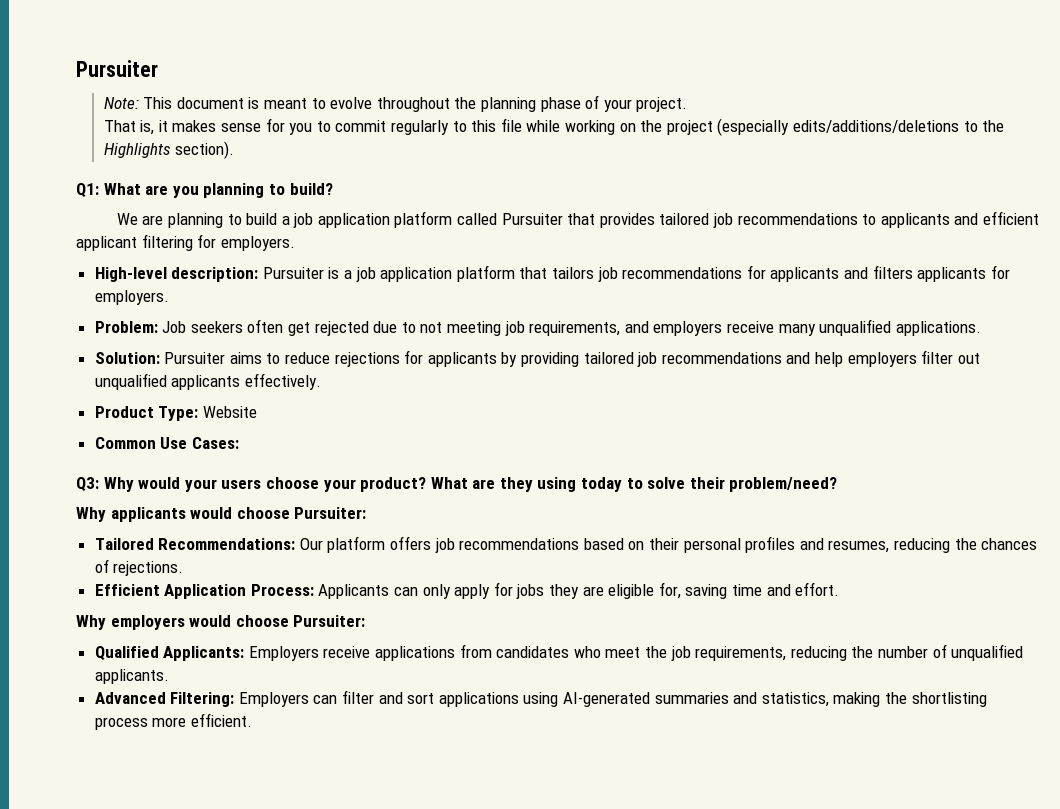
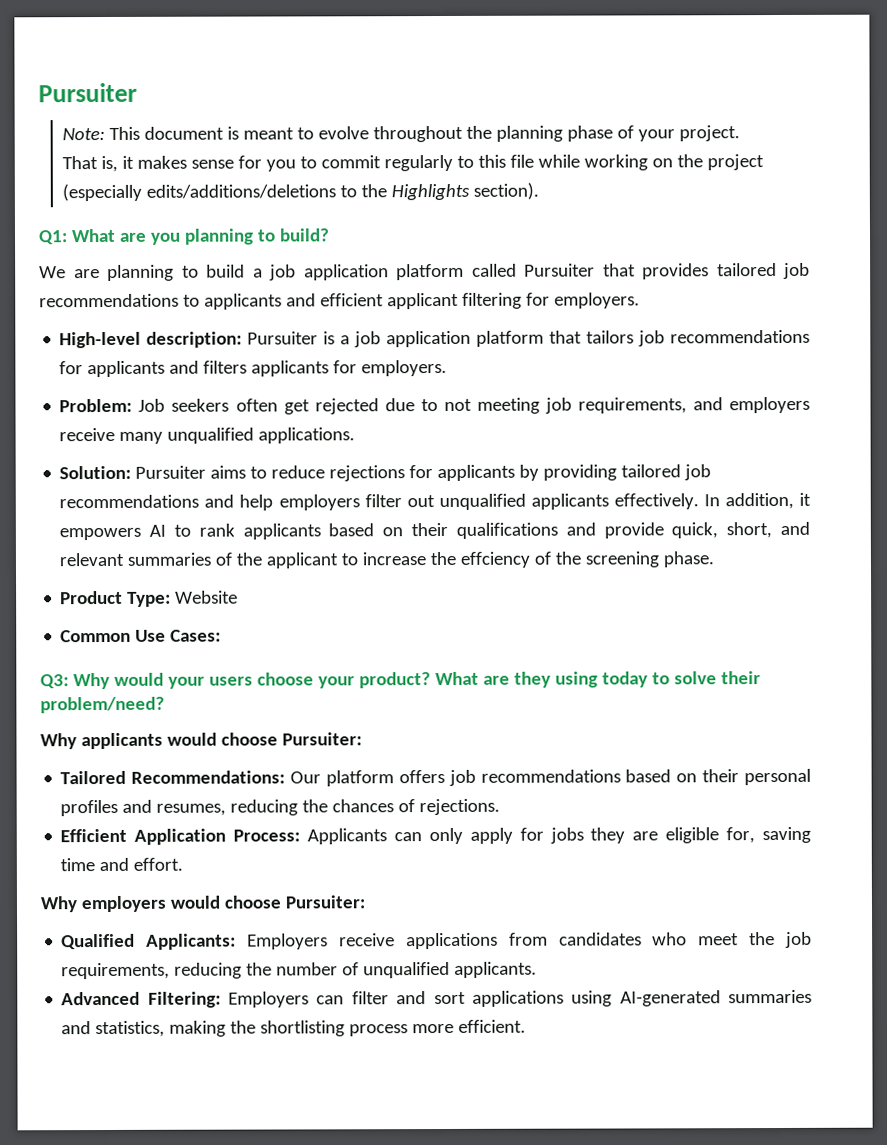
(321, 381) none -> [703,492,811,510] [59,521,811,541] [59,551,715,569] In addition, it empowers AI to rank applicants based on their qualifications and provide quick, short, and relevant summaries of the applicant to increase the effciency of the screening phase.

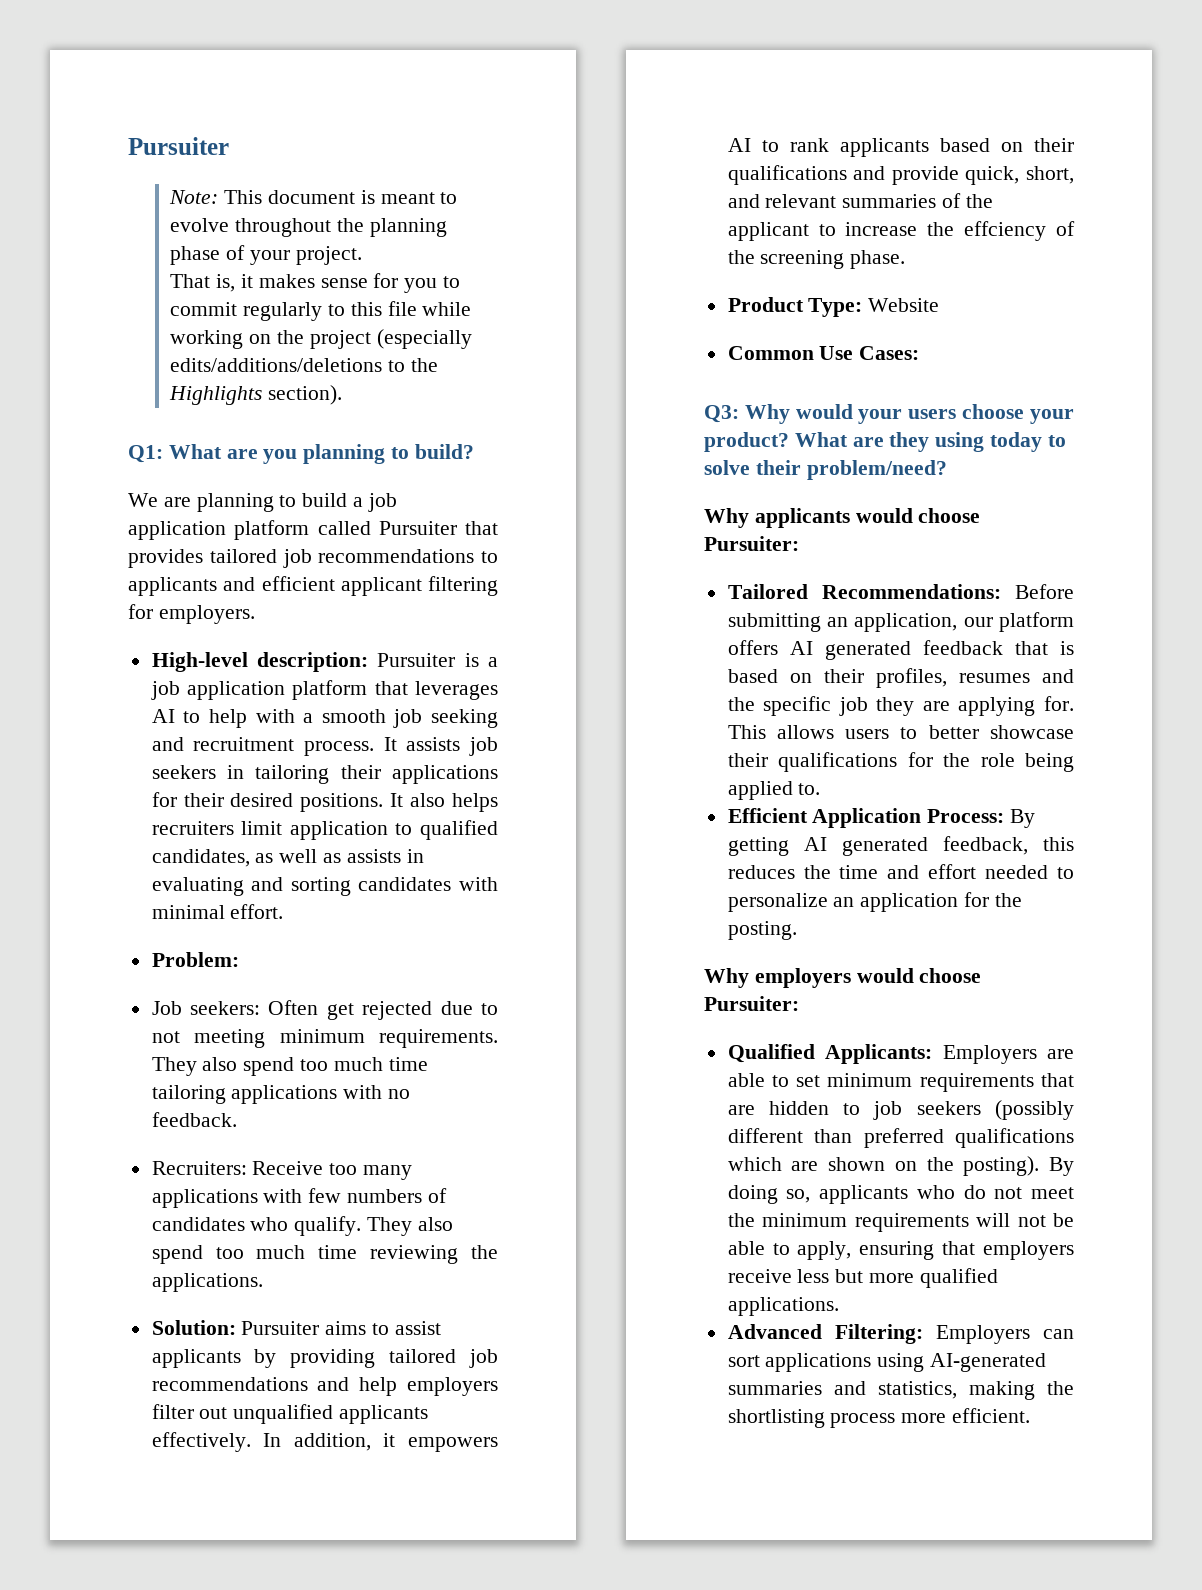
[586,329,810,347] [59,359,448,378] [59,398,278,413] tailors job recommendations for applicants and filters applicants for employers. // Problem: Job seekers often -> [415,681,498,700] [151,709,498,728] [151,737,498,756] [151,765,498,784] [151,792,498,812] [151,820,498,840] [151,849,424,867] [151,877,498,896] [151,904,284,919] [151,952,239,967] [151,1000,319,1015] leverages AI to help with a smooth job seeking and recruitment process. It assists job seekers in tailoring their applications for their desired positions. It also helps recruiters limit application to qualified candidates, as well as assists in evaluating and sorting candidates with minimal effort. // Problem: // Job seekers: Often
[544,396,810,414] [59,427,255,444] job requirements, and employers receive many unqualified -> [279,1029,498,1048] [151,1057,428,1076] [151,1085,411,1104] [151,1112,237,1127] [151,1161,413,1180] [151,1188,447,1208] [151,1216,453,1236] [151,1245,498,1264] minimum requirements. They also spend too much time tailoring applications with no feedback. // Recruiters: Receive too many applications with few numbers of candidates who qualify. They also spend too much time reviewing the
[271,465,434,482] reduce rejections for -> [394,1321,441,1335] assist
[290,768,811,787] [60,798,501,817] [60,826,811,845] [60,857,184,872] Our platform offers job recommendations based on their personal profiles and resumes, reducing the chances of rejections. // Efficient Application Process: Applicants can only apply for jobs they are eligible for, saving time and effort. -> [1015,584,1074,599] [727,612,1074,632] [727,640,1074,660] [727,668,1074,688] [727,696,1074,716] [727,725,1074,739] [727,752,1074,772] [727,781,821,800] [727,808,1036,828] [727,836,1074,856] [727,864,1074,879] [727,892,1022,912] [727,921,797,940] Before submitting an application, our platform offers AI generated feedback that is based on their profiles, resumes and the specific job they are applying for. This allows users to better showcase their qualifications for the role being applied to. // Efficient Application Process: By getting AI generated feedback, this reduces the time and effort needed to personalize an application for the posting.
[338,931,812,950] [61,961,538,980] receive applications from candidates who meet the job requirements, reducing the number of unqualified applicants. -> [1047,1049,1074,1059] [727,1073,1074,1092] [727,1100,1074,1120] [727,1128,1074,1148] [727,1156,1074,1176] [727,1185,1074,1204] [727,1213,1074,1232] [727,1241,1074,1260] [727,1268,998,1288] [727,1297,839,1316] are able to set minimum requirements that are hidden to job seekers (possibly different than preferred qualifications which are shown on the posting). By doing so, applicants who do not meet the minimum requirements will not be able to apply, ensuring that employers receive less but more qualified applications.
[351,991,427,1005] filter and -> (1074, 1334) none

